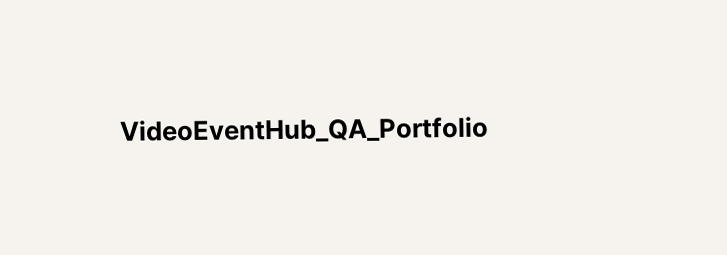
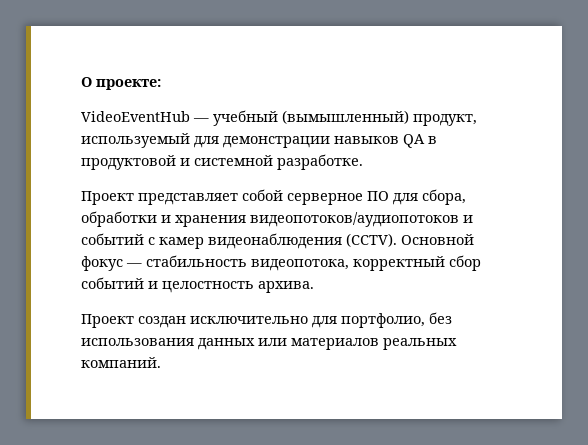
[119,116,489,144] VideoEventHub_QA_Portfolio -> [81,77,161,90] [81,110,477,126] [81,133,437,148] [81,154,363,170] [81,189,466,205] [81,211,473,227] [81,233,474,249] [81,255,481,271] [81,277,314,293] [81,312,452,328] [81,338,457,350] [81,357,161,368] О проекте: // VideoEventHub — учебный (вымышленный) продукт, используемый для демонстрации навыков QA в продуктовой и системной разработке. // Проект представляет собой серверное ПО для сбора, обработки и хранения видеопотоков/аудиопотоков и событий с камер видеонаблюдения (CCTV). Основной фокус — стабильность видеопотока, корректный сбор событий и целостность архива. // Проект создан исключительно для портфолио, без использования данных или материалов реальных компаний.

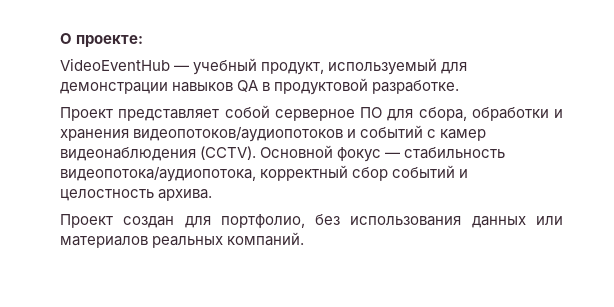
[282,110,409,124] (вымышленный) -> (258, 66) none
[180,155,273,166] и системной -> (369, 86) none
[251,259,349,271] видеопотока, -> [60,166,256,182] видеопотока/аудиопотока,
[190,316,308,324] исключительно -> (175, 222) none

